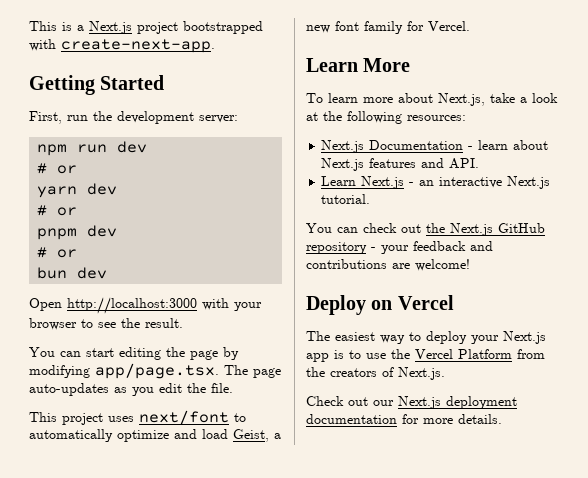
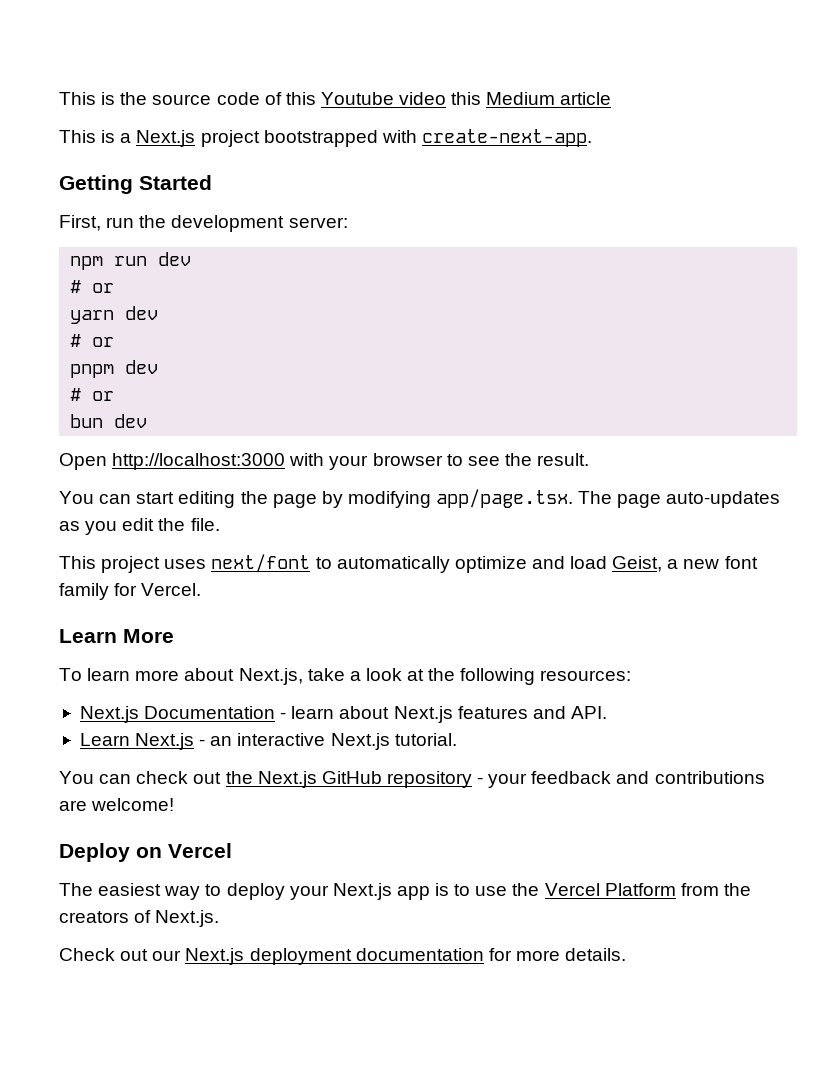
[29,21,72,31] This is -> [59,92,612,105] [59,130,116,143] This is the source code of this Youtube video this Medium article // This is

